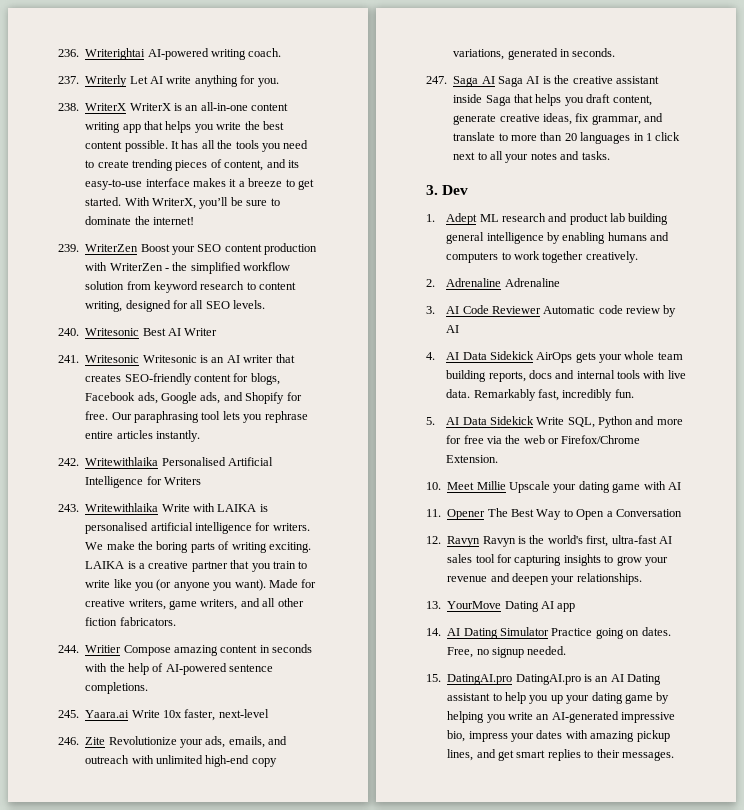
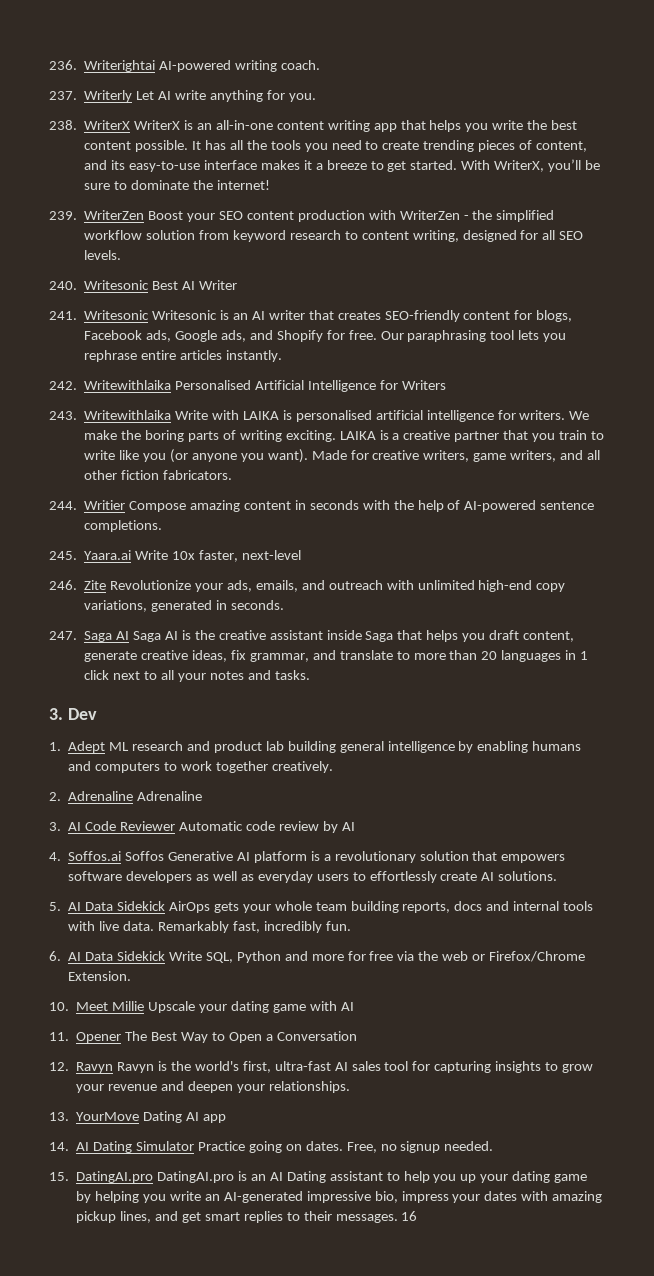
(435, 356) none -> [68,851,566,863] [68,871,558,883] [49,902,61,911] Soffos.ai Soffos Generative AI platform is a revolutionary solution that empowers software developers as well as everyday users to effortlessly create AI solutions. // 5.
[426,417,435,425] 5. -> [49,951,61,961] 6.
(674, 756) none -> [401,1211,418,1221] 16

